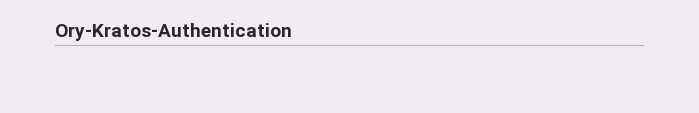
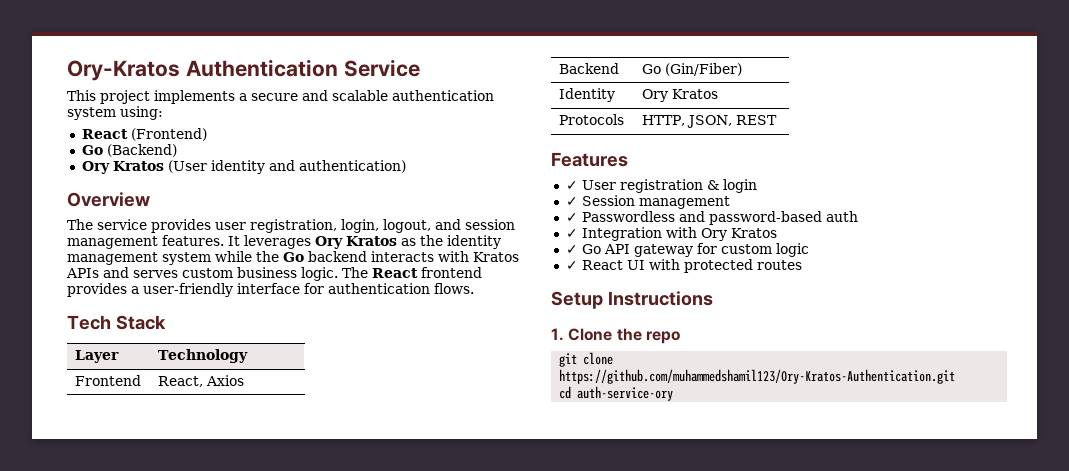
[55,23,292,41] Ory-Kratos-Authentication -> [67,59,420,81] [67,90,494,104] [67,106,163,120] [81,128,207,141] [81,144,177,157] [81,160,406,174] [67,192,150,207] [67,219,515,233] [67,235,501,249] [67,251,519,265] [66,267,482,281] [67,283,474,297] [67,315,166,330] [75,350,120,363] [158,349,249,363] [75,375,142,386] [158,375,245,387] [559,63,620,74] [642,63,743,76] [559,88,616,102] [642,89,719,102] [559,114,625,125] [642,115,778,128] [551,152,628,167] [565,179,757,193] [565,195,730,209] [565,211,858,225] [565,227,777,241] [565,243,809,257] [565,259,802,273] [551,291,713,309] [551,328,680,344] [559,352,614,367] [559,369,956,384] [559,386,674,401] Ory-Kratos Authentication Service // This project implements a secure and scalable authentication system using: // React (Frontend) // Go (Backend) // Ory Kratos (User identity and authentication) // Overview // The service provides user registration, login, logout, and session management features. It leverages Ory Kratos as the identity management system while the Go backend interacts with Kratos APIs and serves custom business logic. The React frontend provides a user-friendly interface for authentication flows. // Tech Stack // Layer | Technology // Frontend | React, Axios // Backend | Go (Gin/Fiber) // Identity | Ory Kratos // Protocols | HTTP, JSON, REST // Features // ✓ User registration & login // ✓ Session management // ✓ Passwordless and password-based auth // ✓ Integration with Ory Kratos // ✓ Go API gateway for custom logic // ✓ React UI with protected routes // Setup Instructions // 1. Clone the repo // git clone https://github.com/muhammedshamil123/Ory-Kratos-Authentication.git // cd auth-service-ory

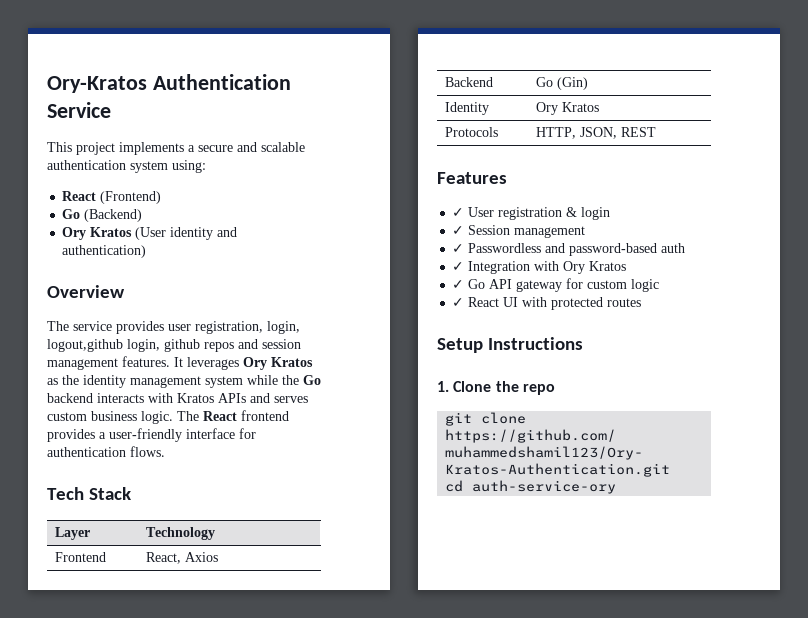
[383,219,431,233] logout, -> [47,339,234,352] logout,github login, github repos
[665,63,743,76] (Gin/Fiber) -> [557,77,589,90] (Gin)

